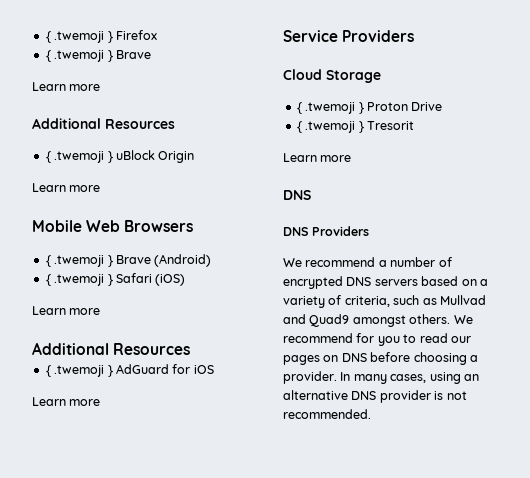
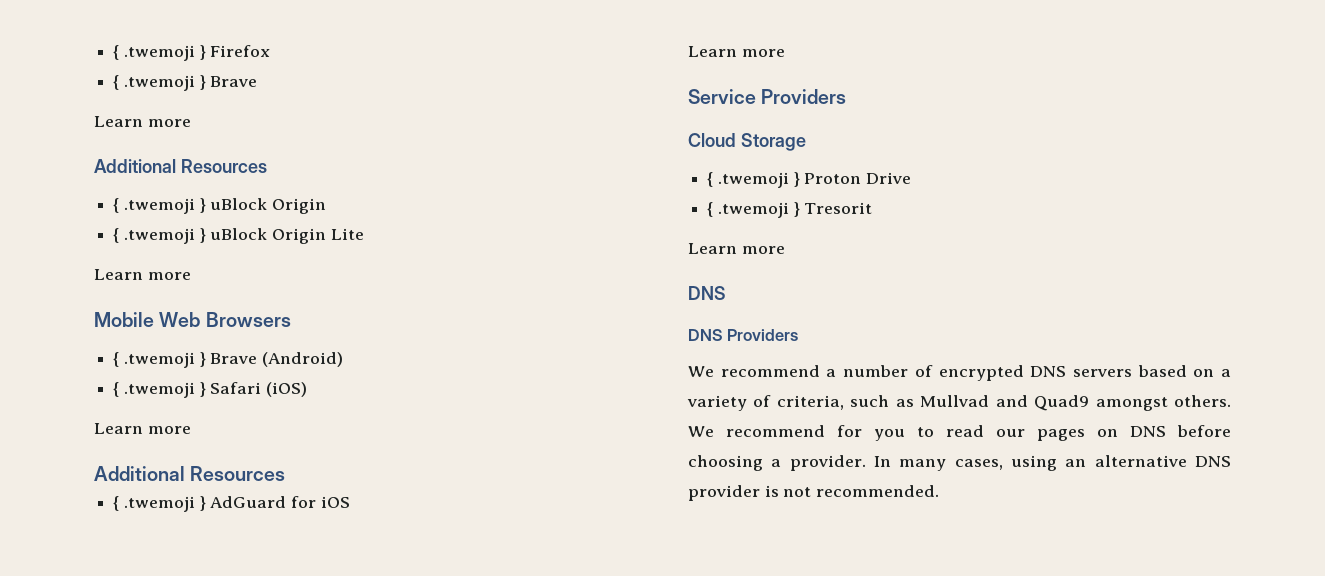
(195, 157) none -> [113,228,364,244] // { .twemoji } uBlock Origin Lite

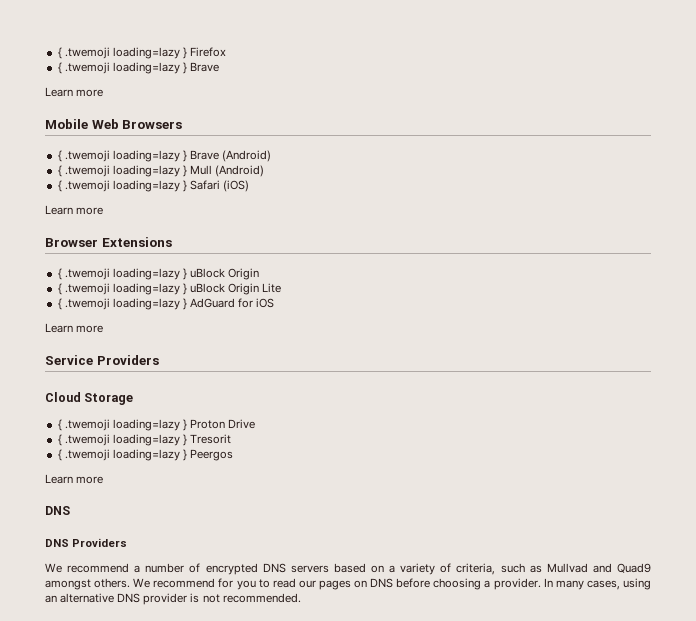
[113,45,195,61] { .twemoji -> [57,47,180,59] { .twemoji loading=lazy
(195, 83) none -> [112,62,180,74] loading=lazy
[94,159,267,173] [113,198,327,214] [113,228,364,244] [94,269,191,280] // Additional Resources // { .twemoji } uBlock Origin // { .twemoji } uBlock Origin Lite // Learn more -> (104, 93) none
(195, 360) none -> [112,150,180,162] loading=lazy
(195, 390) none -> [112,165,265,177] [57,180,180,192] loading=lazy } Mull (Android) // { .twemoji loading=lazy
[94,466,286,481] [113,496,195,512] Additional Resources // { .twemoji -> [45,237,172,247] [57,268,260,280] [57,283,282,295] [57,298,180,310] Browser Extensions // { .twemoji loading=lazy } uBlock Origin // { .twemoji loading=lazy } uBlock Origin Lite // { .twemoji loading=lazy
(789, 180) none -> [112,419,180,431] loading=lazy
(789, 210) none -> [112,434,180,446] loading=lazy
(873, 208) none -> [57,449,234,461] // { .twemoji loading=lazy } Peergos

